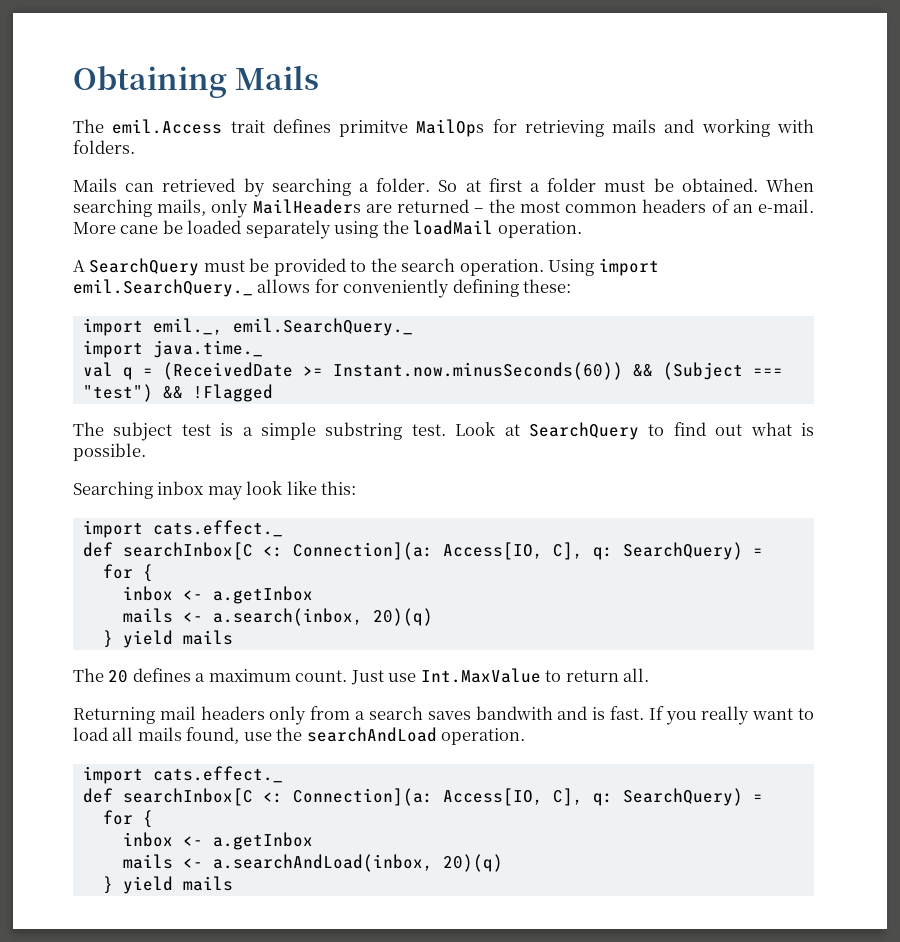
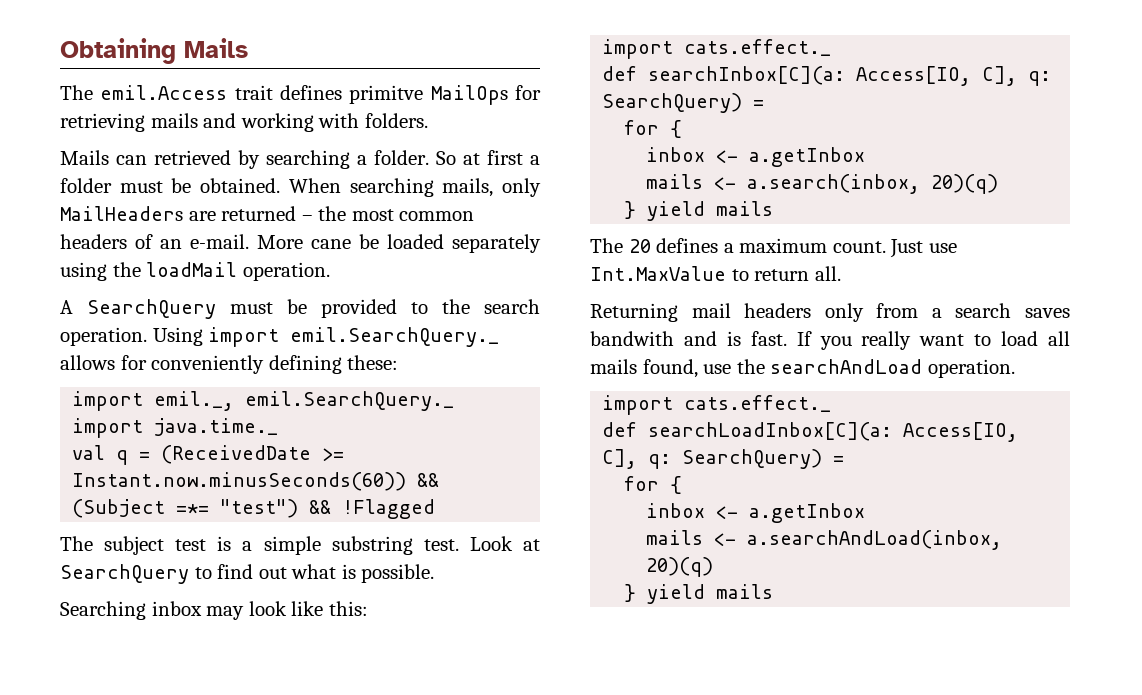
[752,368,783,376] === -> [176,504,210,514] =*=
[122,542,433,560] searchInbox[C <: Connection](a: -> [648,66,846,85] searchInbox[C](a:
[122,788,433,806] searchInbox[C <: Connection](a: -> [648,422,893,441] searchLoadInbox[C](a:

